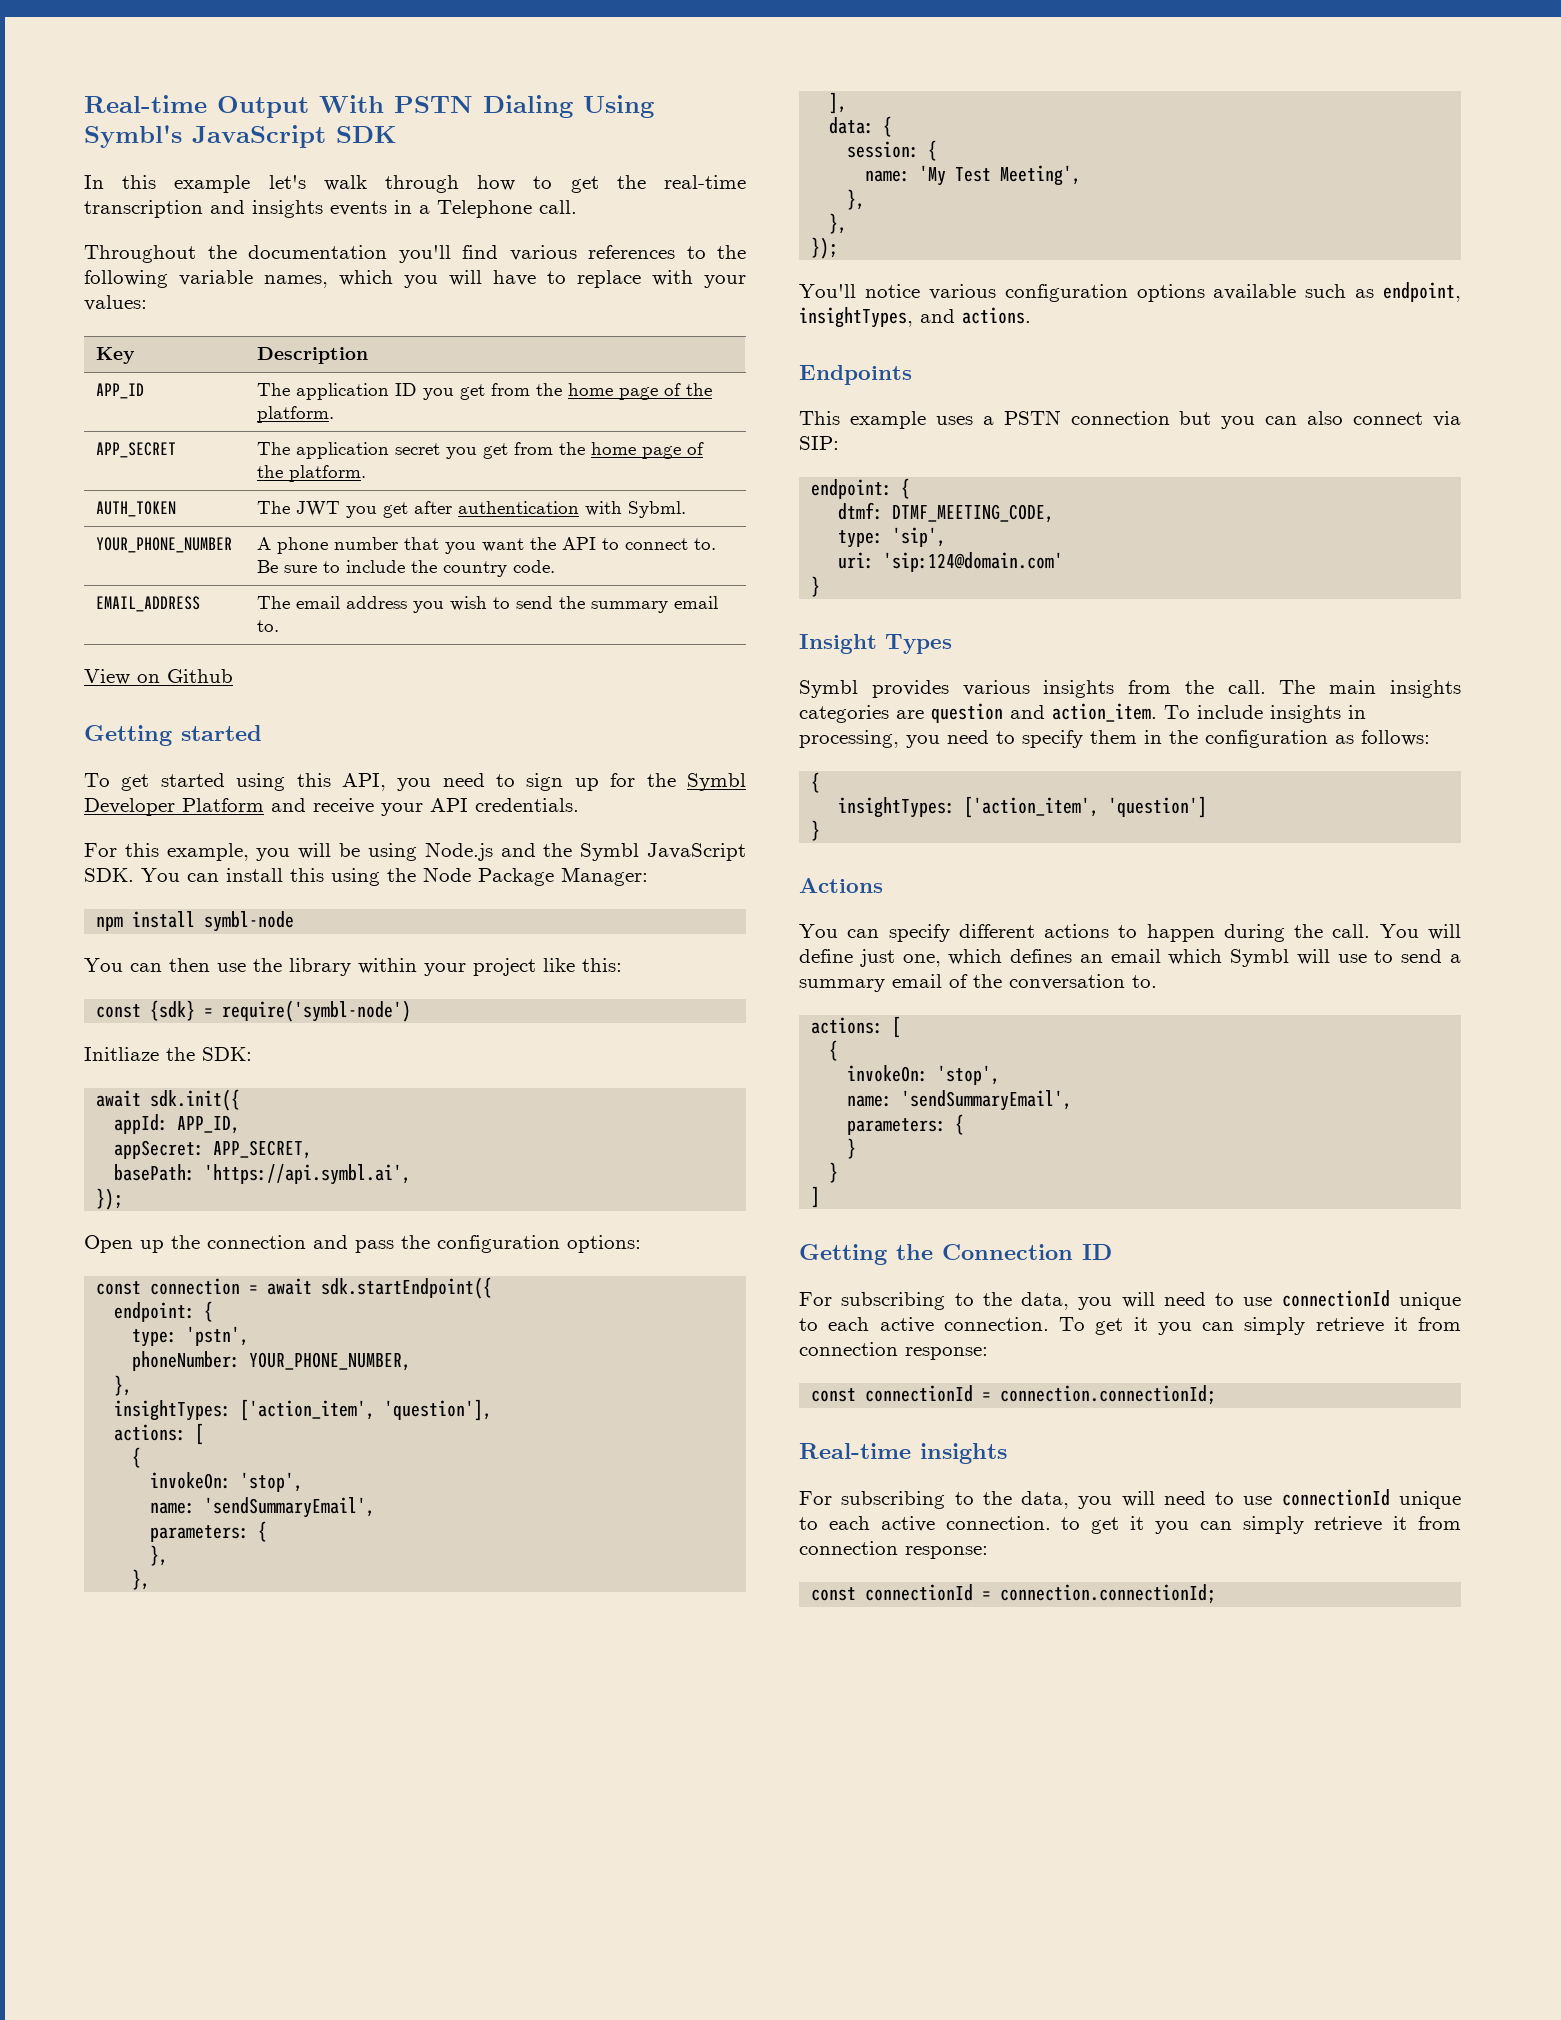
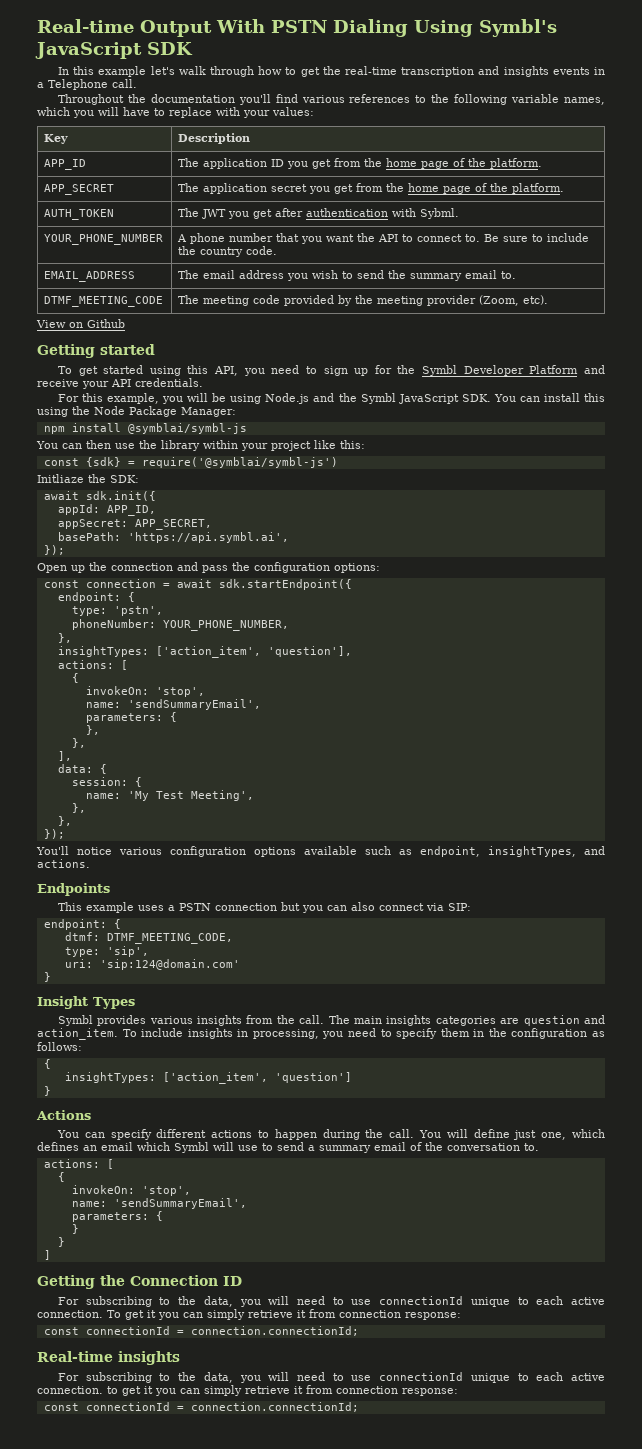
(280, 626) none -> [44,296,164,307] [178,295,549,306] // DTMF_MEETING_CODE | The meeting code provided by the meeting provider (Zoom, etc).
[204,911,295,932] symbl-node -> [127,423,247,434] @symblai/symbl-js
[222,1000,412,1022] require('symbl-node') -> [141,457,338,468] require('@symblai/symbl-js')

